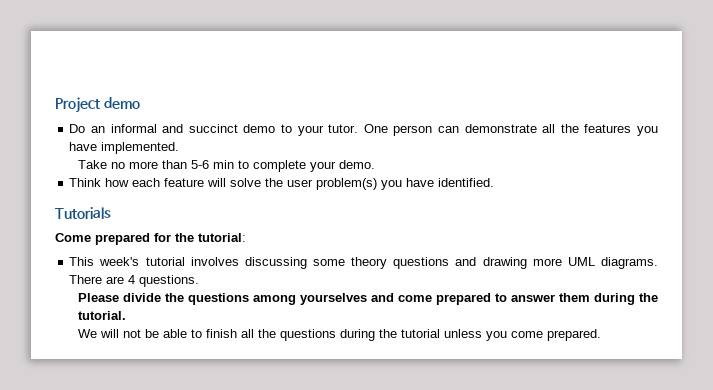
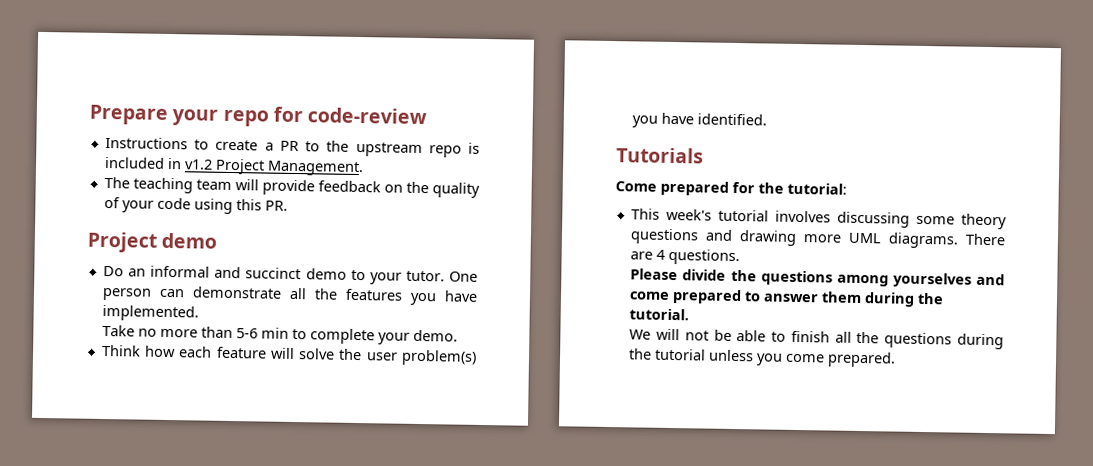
(55, 105) none -> [89,104,428,127] [104,136,480,158] [103,156,364,177] [103,176,481,198] [103,196,288,215] Prepare your repo for code-review // Instructions to create a PR to the upstream repo is included in v1.2 Project Management. // The teaching team will provide feedback on the quality of your code using this PR. //

